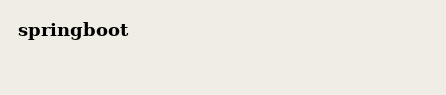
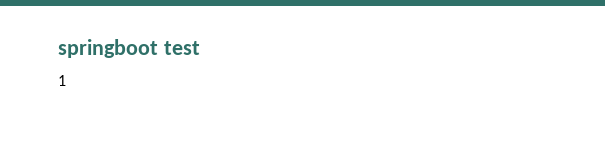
(129, 31) none -> [163,41,200,55] [58,75,66,86] test // 1

